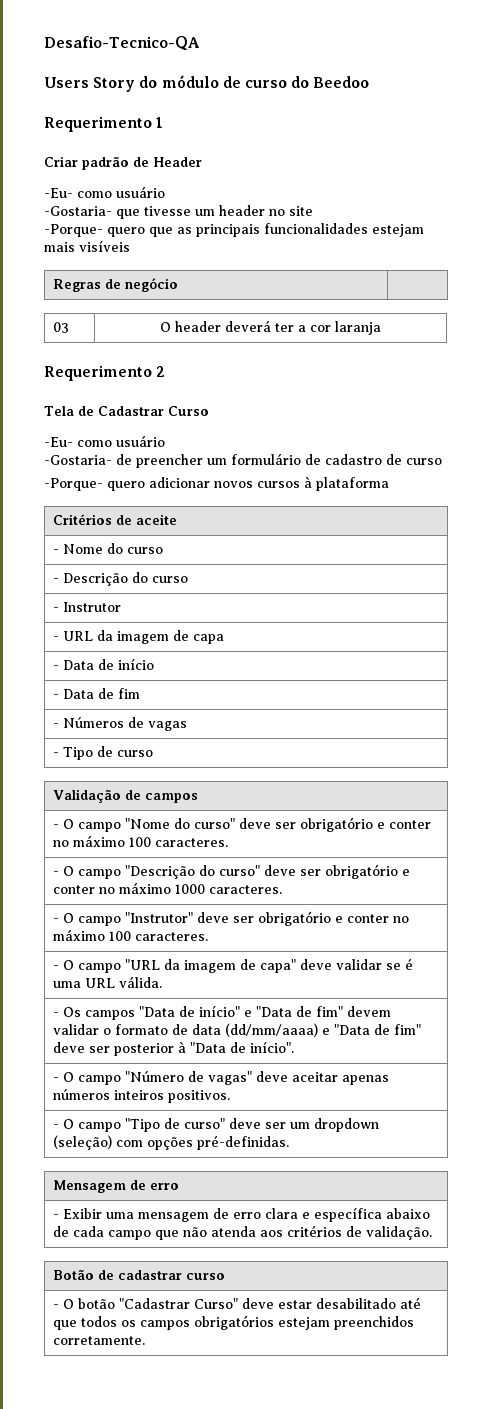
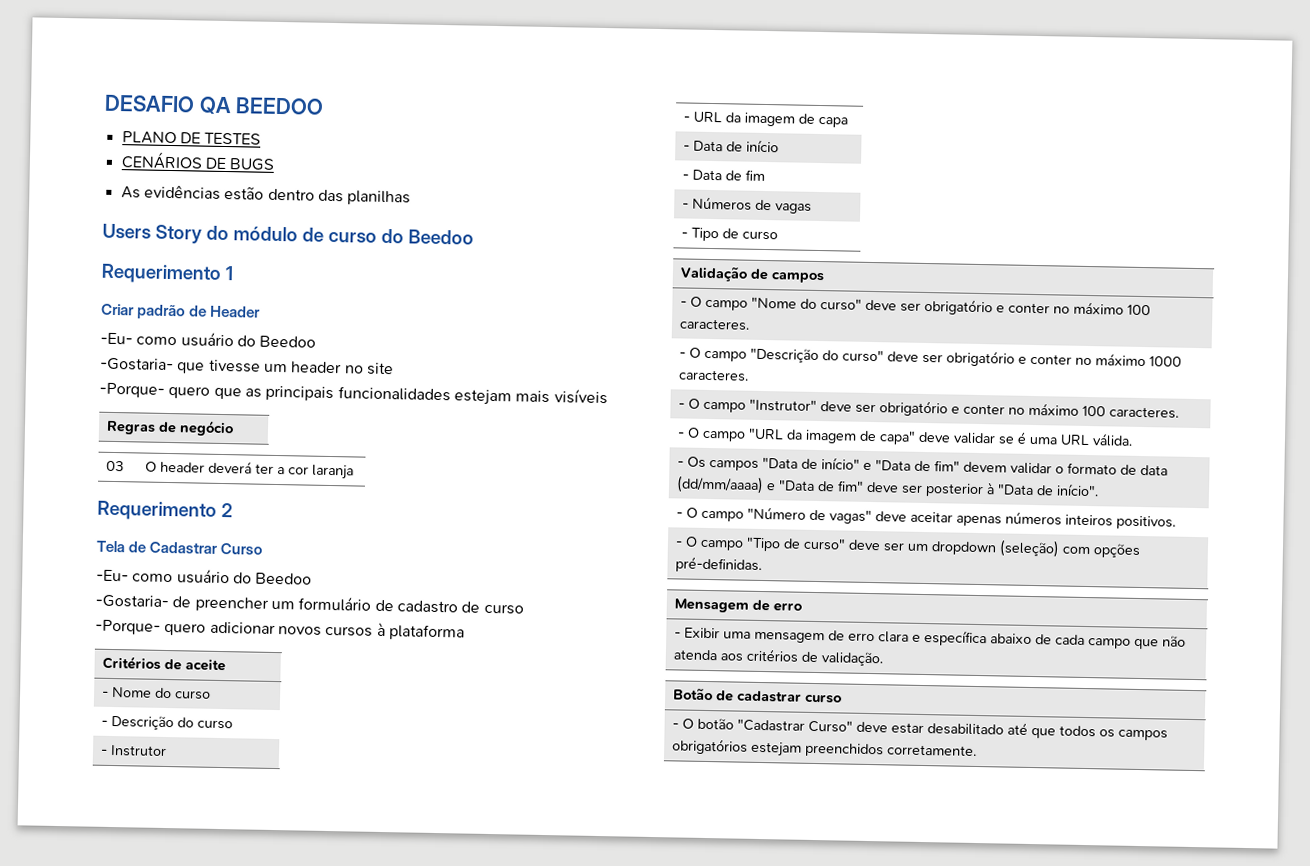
[44,36,200,51] Desafio-Tecnico-QA -> [104,94,325,116] [121,131,262,145] [120,151,276,171] [120,184,412,206] DESAFIO QA BEEDOO // PLANO DE TESTES // CENÁRIOS DE BUGS // As evidências estão dentro das planilhas
(165, 192) none -> [236,335,317,348] do Beedoo
(165, 441) none -> [232,572,313,585] do Beedoo

